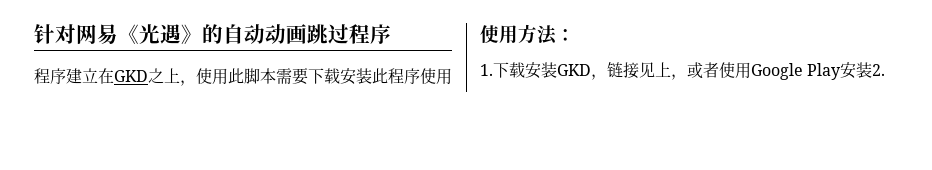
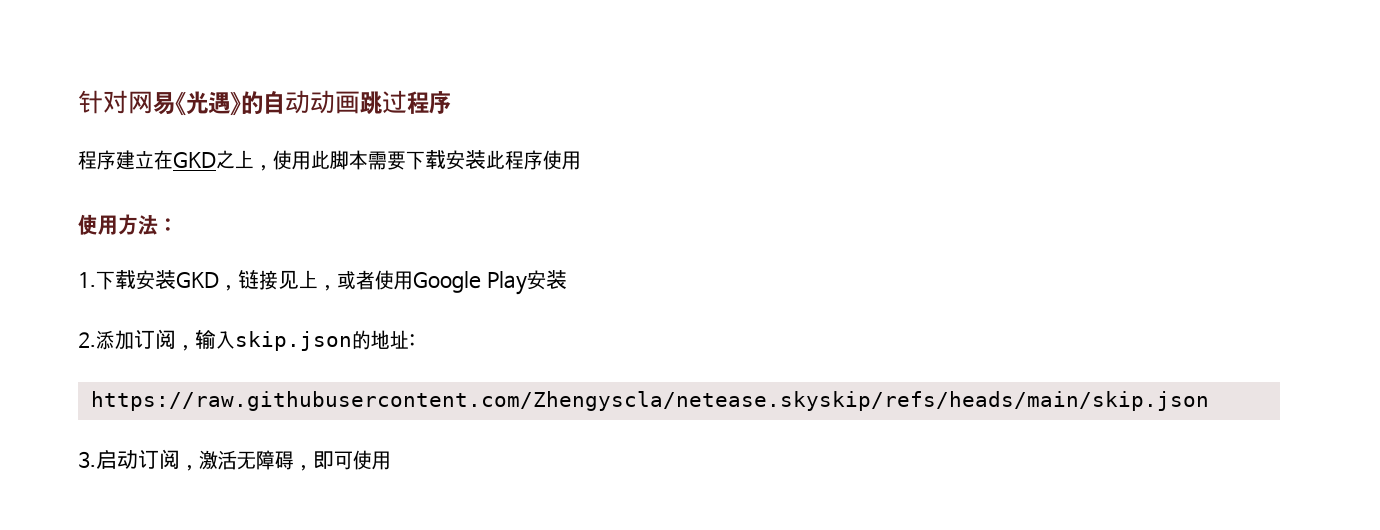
[872,64,886,76] 2. -> [78,329,415,351] [90,391,1209,411] [78,449,391,471] // 2.添加订阅，输入skip.json的地址: // https://raw.githubusercontent.com/Zhengyscla/netease.skyskip/refs/heads/main/skip.json // 3.启动订阅，激活无障碍，即可使用

